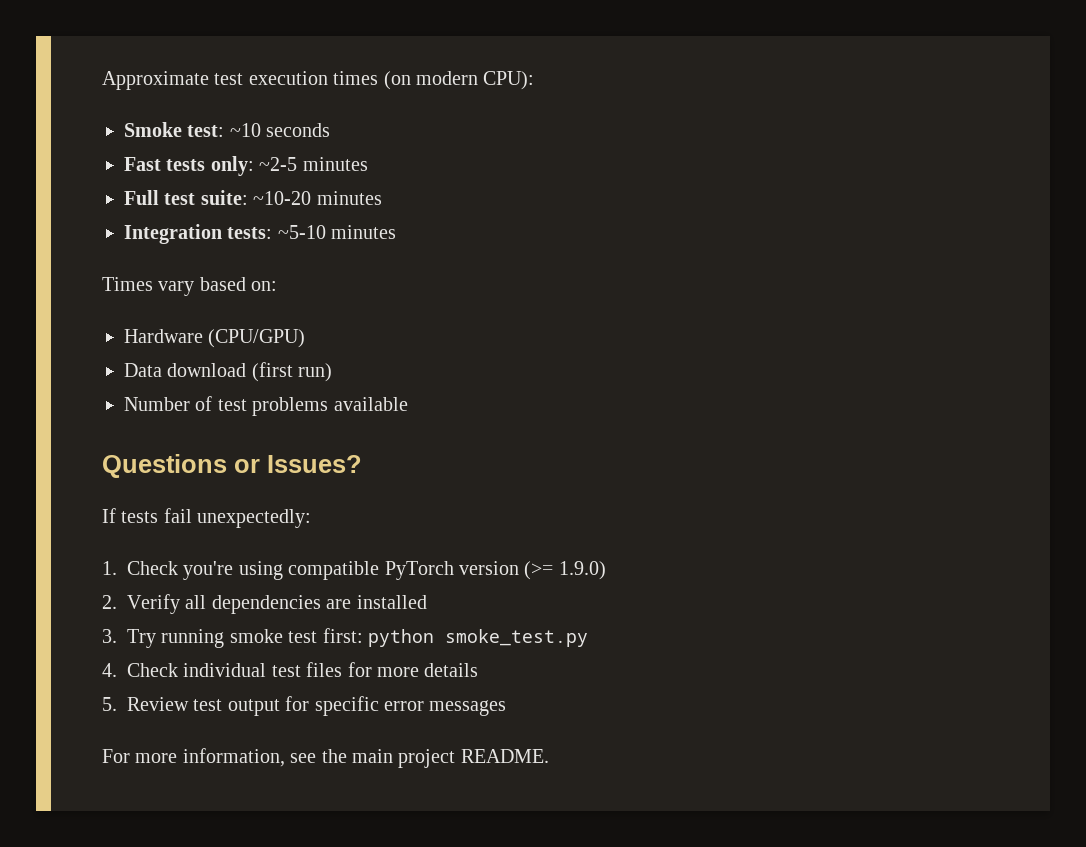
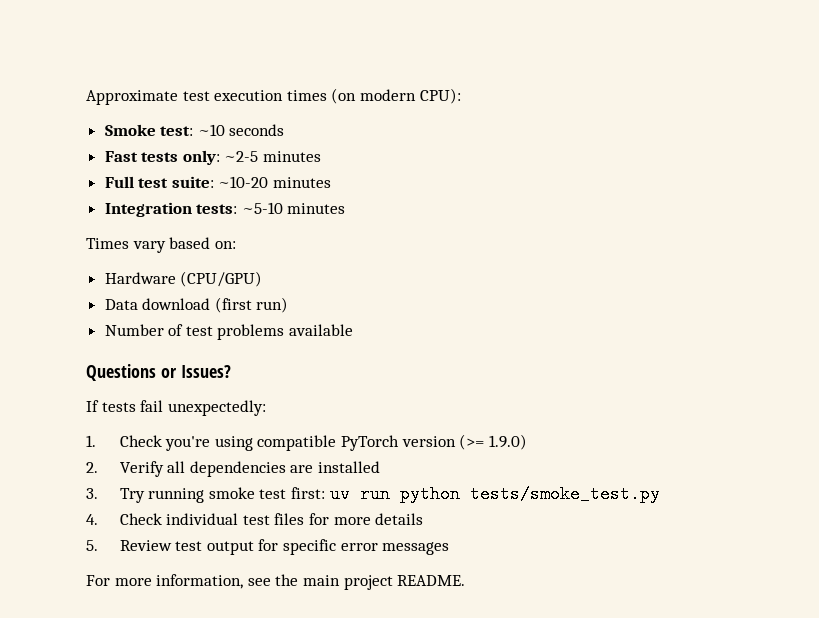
[368,629,588,647] python smoke_test.py -> [329,485,660,503] uv run python tests/smoke_test.py

